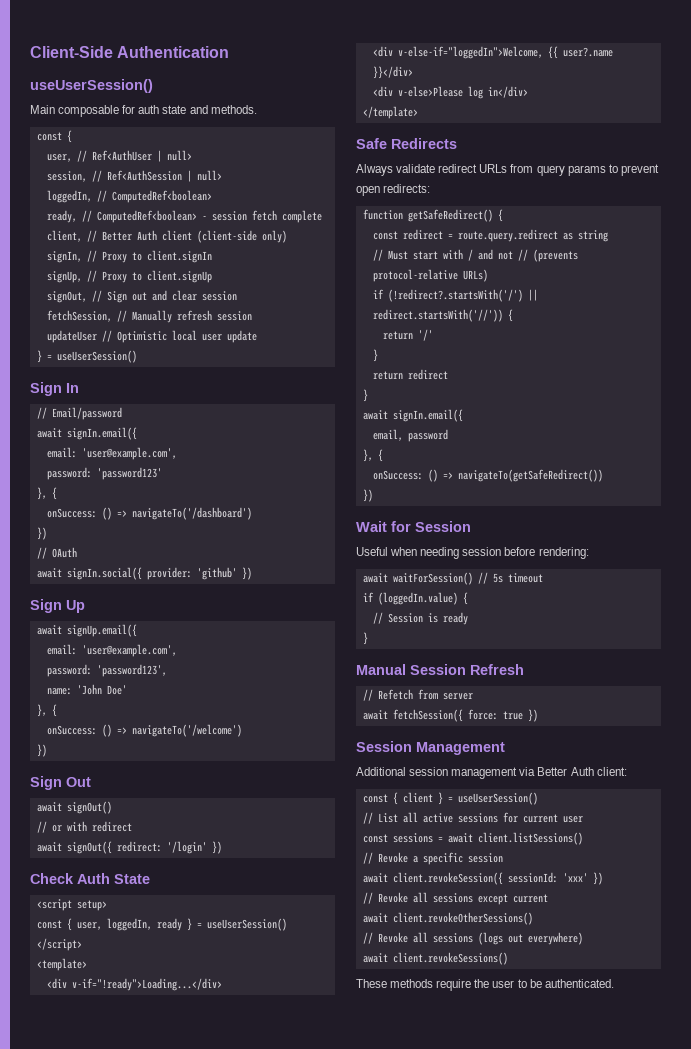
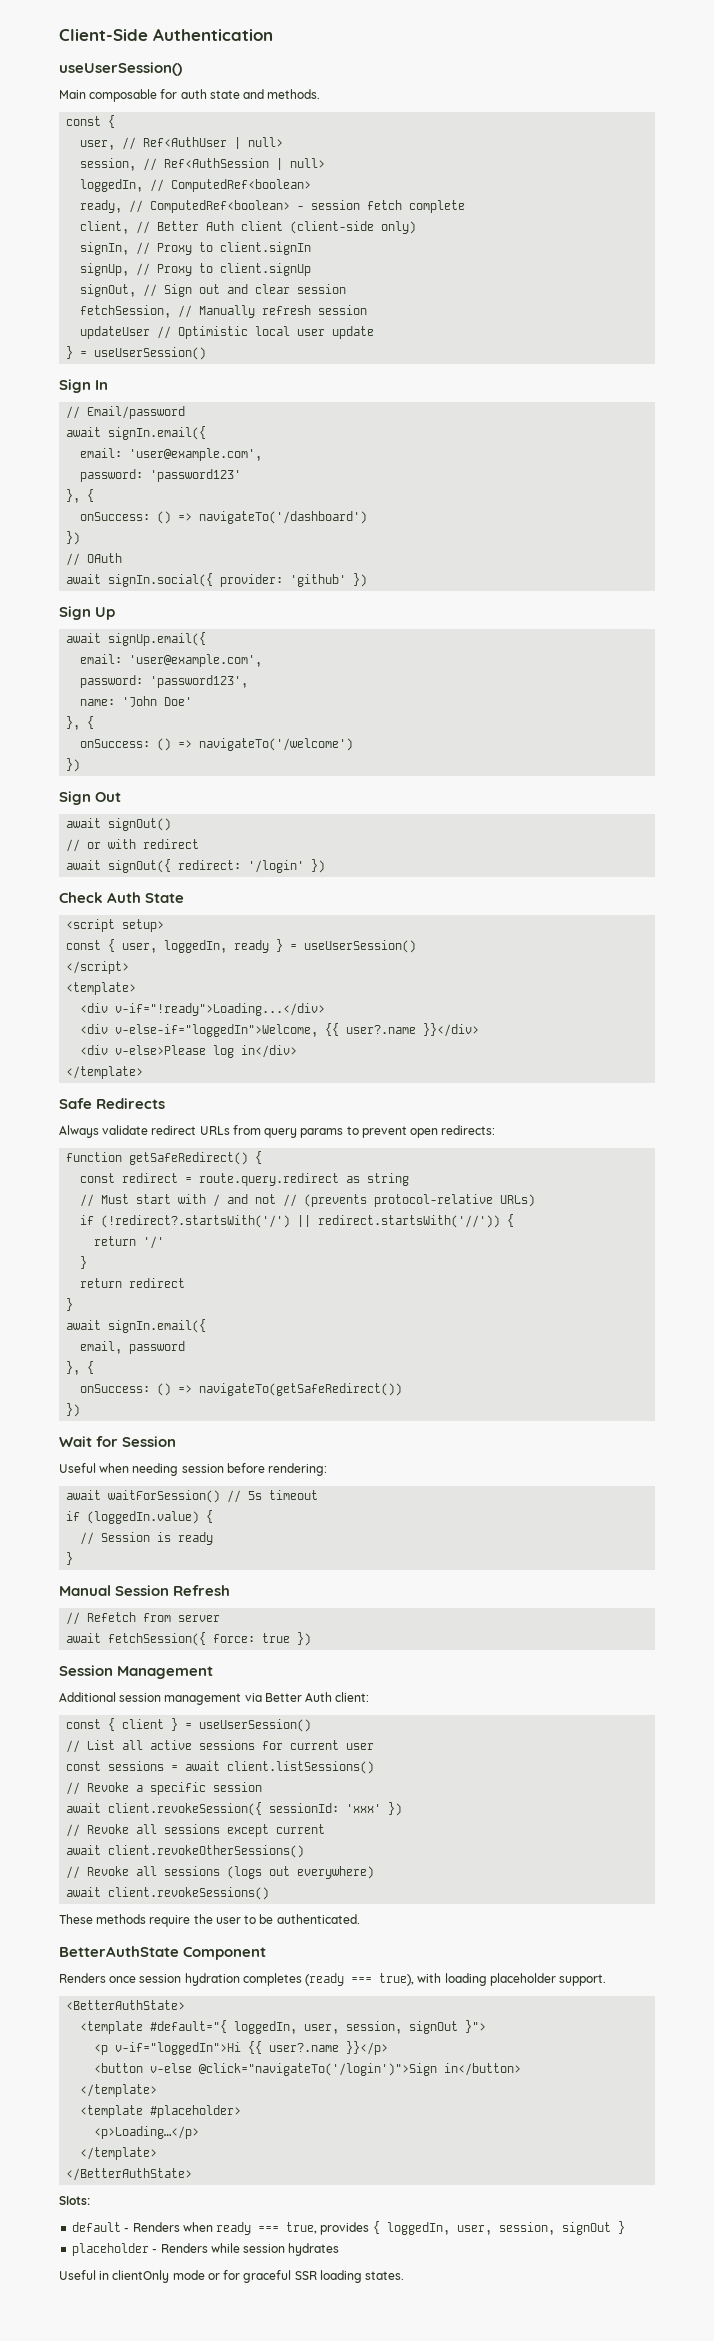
(614, 983) none -> [59,1946,267,1960] [59,1973,607,1986] [66,2000,186,2010] [80,2020,487,2034] [94,2041,389,2055] [94,2063,522,2076] [80,2084,158,2097] [80,2105,242,2118] [94,2126,200,2139] [80,2147,158,2160] [66,2168,193,2181] [59,2196,90,2205] [72,2221,625,2235] [72,2243,340,2256] [59,2270,405,2283] // BetterAuthState Component // Renders once session hydration completes (ready === true), with loading placeholder support. // <BetterAuthState> // <template #default="{ loggedIn, user, session, signOut }"> // <p v-if="loggedIn">Hi {{ user?.name }}</p> // <button v-else @click="navigateTo('/login')">Sign in</button> // </template> // <template #placeholder> // <p>Loading…</p> // </template> // </BetterAuthState> // Slots: // default - Renders when ready === true, provides { loggedIn, user, session, signOut } // placeholder - Renders while session hydrates // Useful in clientOnly mode or for graceful SSR loading states.

